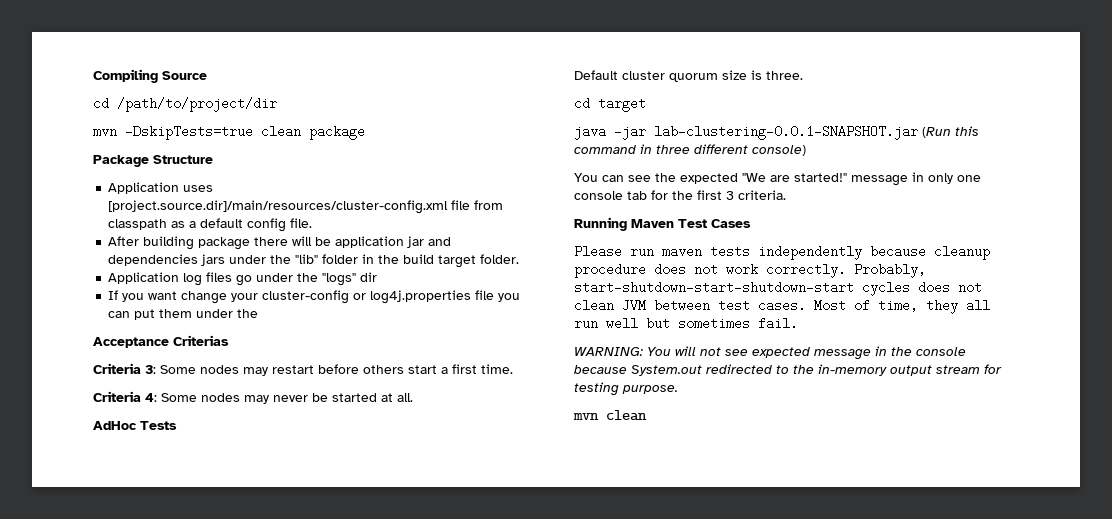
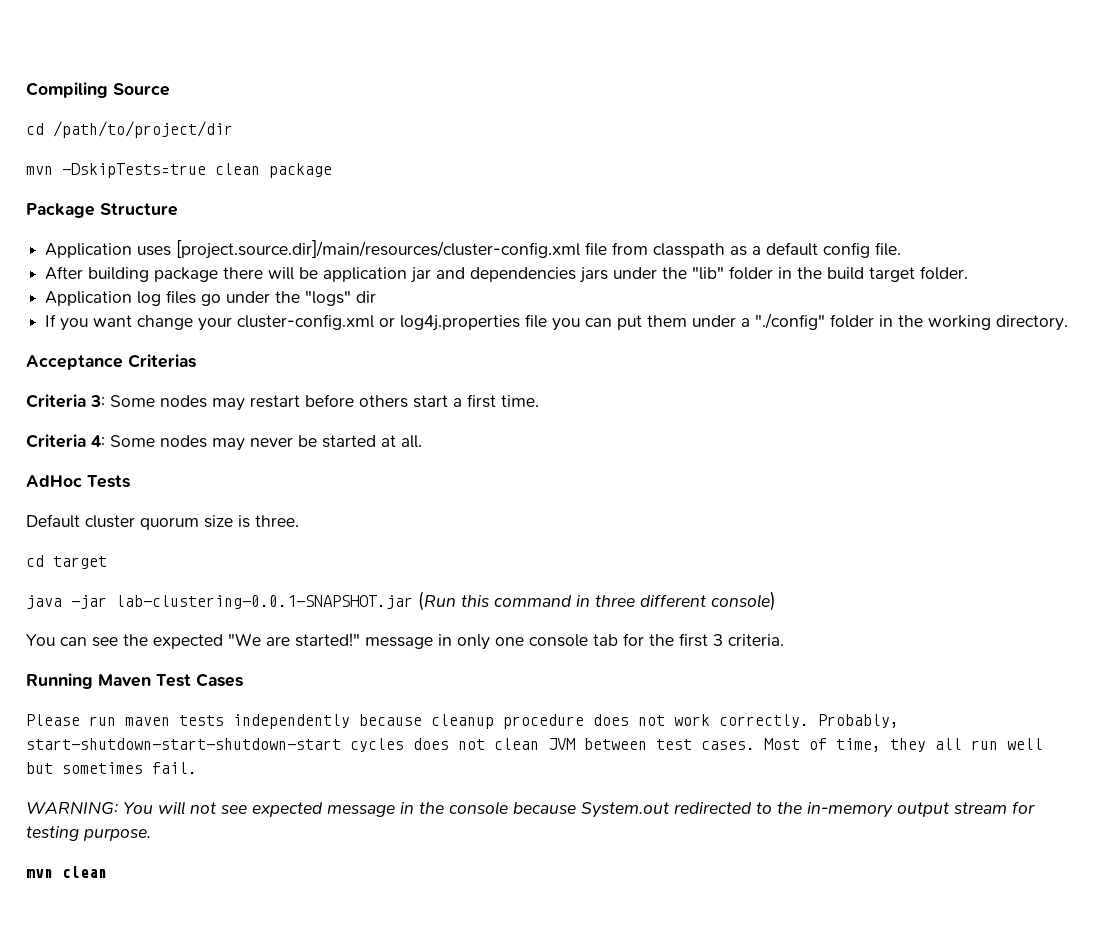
[262,290,350,304] cluster-config -> [237,314,375,330] cluster-config.xml
[237,309,259,318] the -> [741,313,1069,331] a "./config" folder in the working directory.

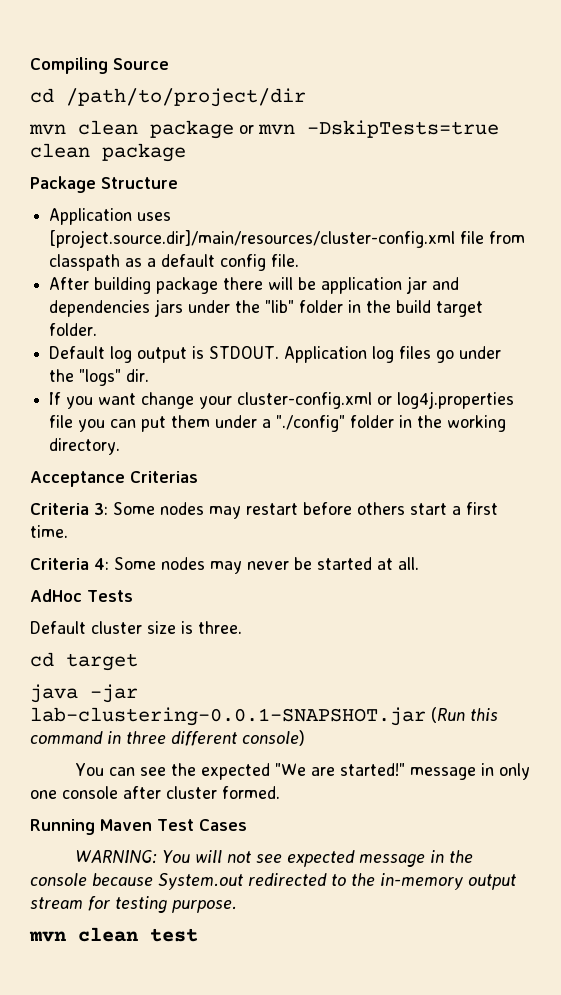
(53, 170) none -> [78,120,295,139] clean package or mvn
(969, 273) none -> [49,346,280,363] Default log output is STDOUT.
[356,291,377,303] dir -> [126,369,150,382] dir.
[140,517,199,530] quorum -> (142, 627) none
[593,633,784,647] [26,673,243,689] [26,714,899,729] [26,738,1043,752] [26,762,197,774] tab for the first 3 criteria. // Running Maven Test Cases // Please run maven tests independently because cleanup procedure does not work correctly. Probably, start-shutdown-start-shutdown-start cycles does not clean JVM between test cases. Most of time, they all run well but sometimes fail. -> [123,786,280,799] [30,819,247,835] after cluster formed. // Running Maven Test Cases
(107, 872) none -> [150,928,198,942] test

